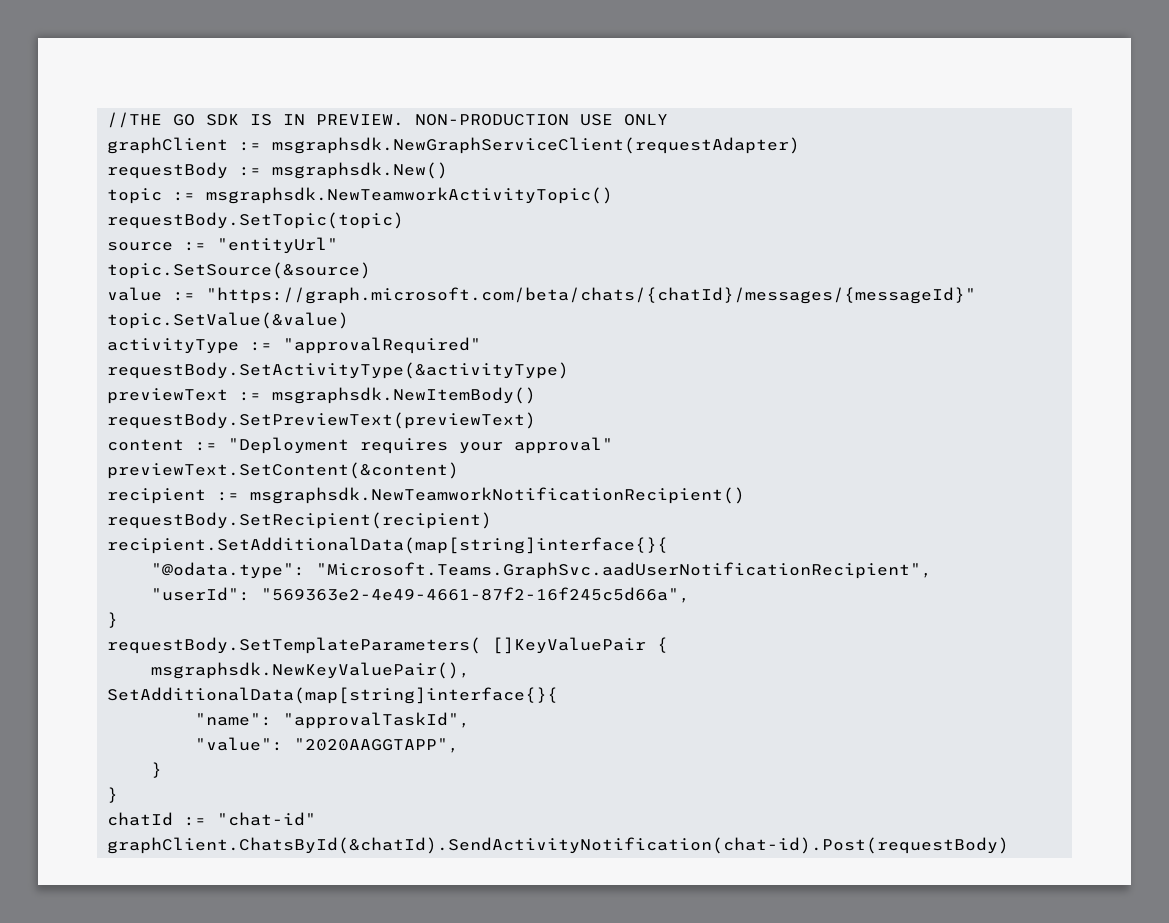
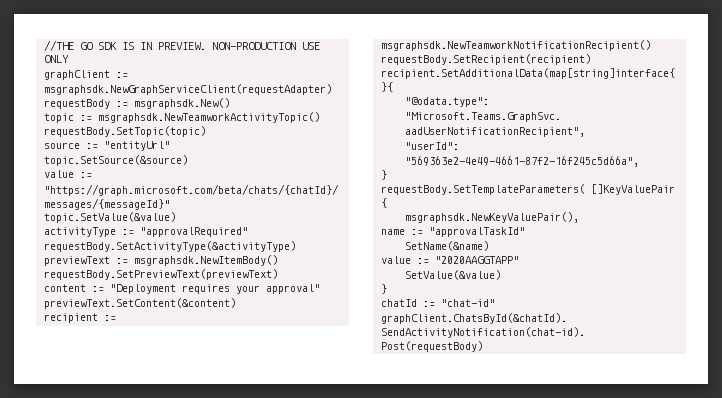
[106,687,558,704] [194,712,470,729] [194,737,459,753] [150,762,162,778] SetAdditionalData(map[string]interface{}{ // "name": "approvalTaskId", // "value": "2020AAGGTAPP", // } -> [380,227,525,237] [404,241,489,251] [380,256,519,264] [404,270,501,280] name := "approvalTaskId" // SetName(&name) // value := "2020AAGGTAPP" // SetValue(&value)

